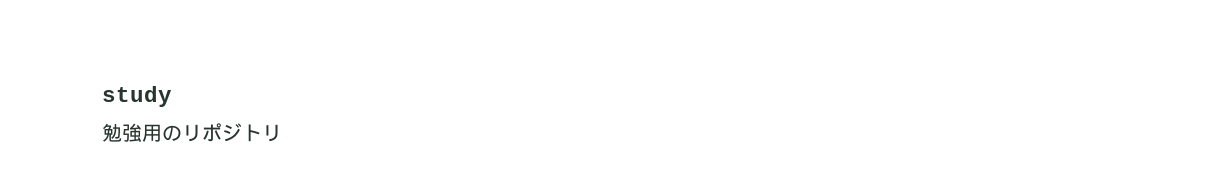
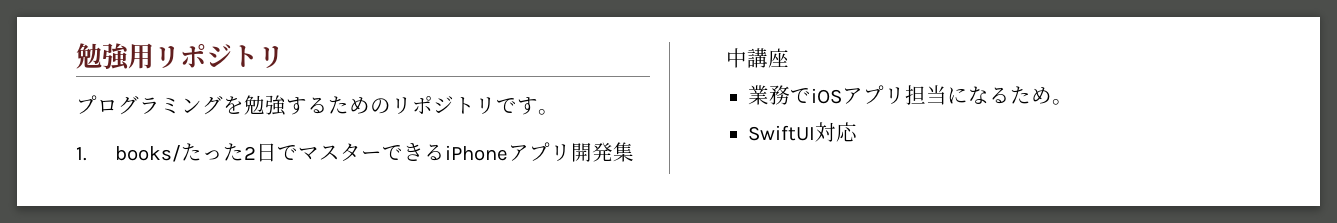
[102,86,172,107] [102,123,282,143] study // 勉強用のリポジトリ -> [76,43,284,71] [76,95,559,116] [76,142,634,162] [725,48,789,68] [748,85,1074,105] [748,122,859,142] 勉強用リポジトリ // プログラミングを勉強するためのリポジトリです。 // 1. books/たった2日でマスターできるiPhoneアプリ開発集中講座 // 業務でiOSアプリ担当になるため。 // SwiftUI対応

